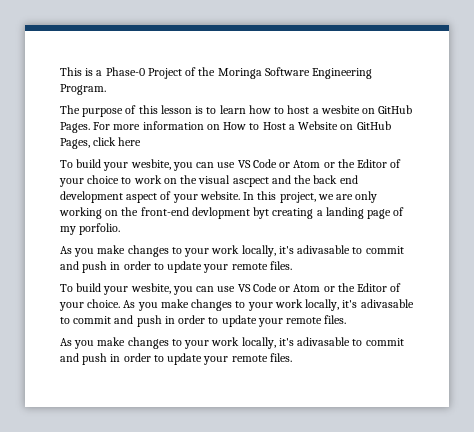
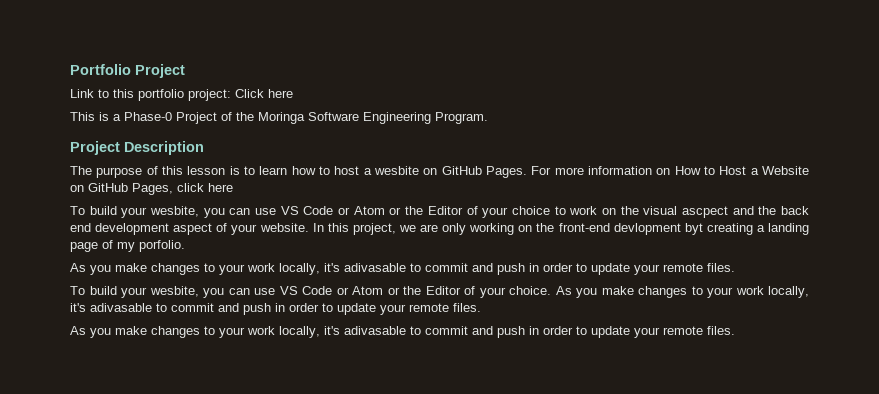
(60, 71) none -> [70,64,185,78] [70,89,293,101] Portfolio Project // Link to this portfolio project: Click here //
(106, 89) none -> [70,141,204,155] // Project Description

